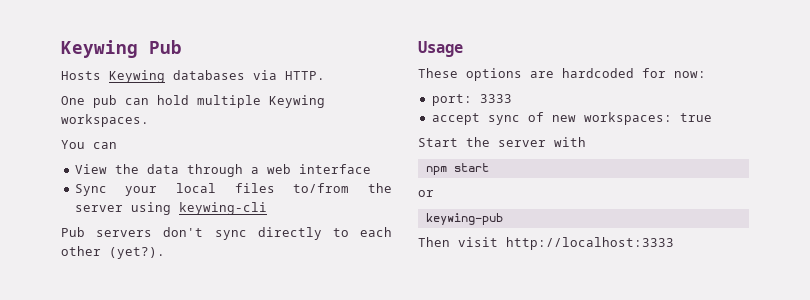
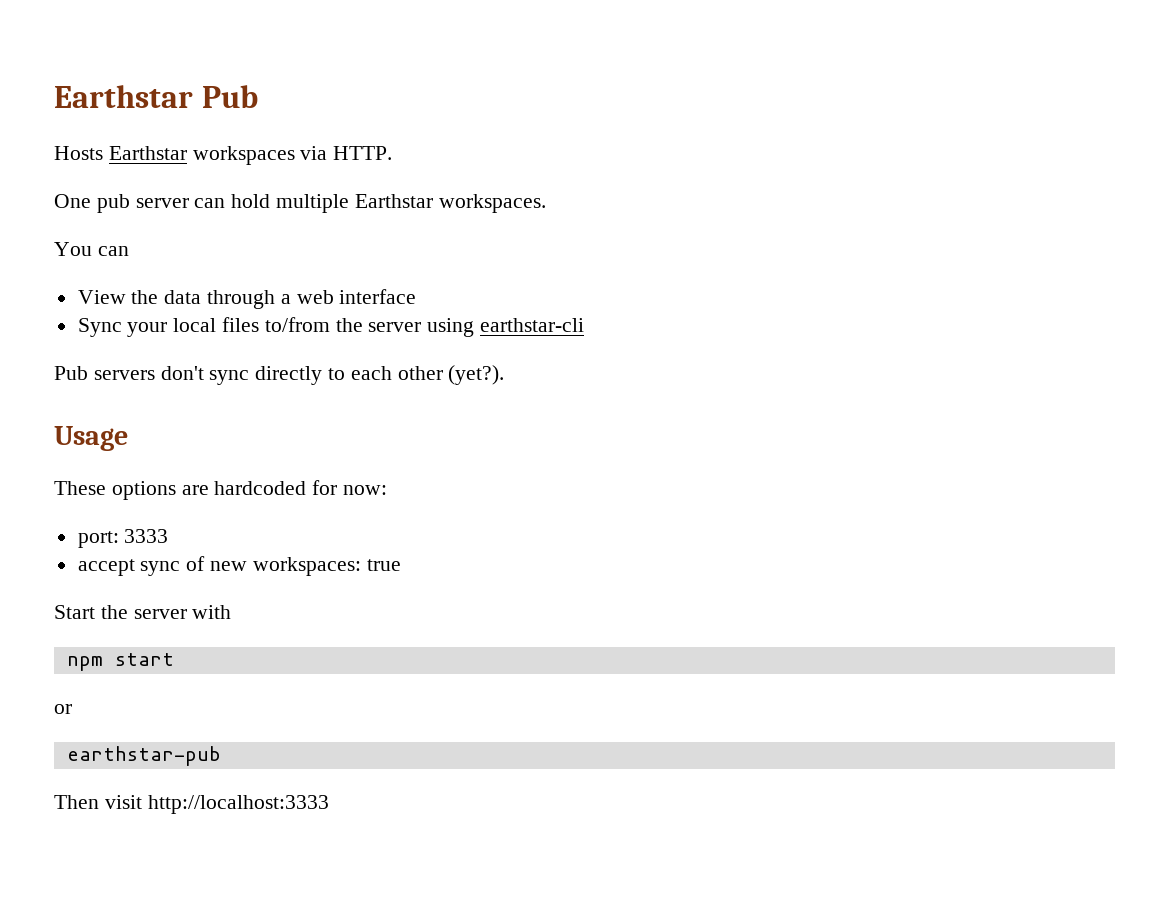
[61,40,138,58] Keywing -> [54,85,193,108] Earthstar
[109,70,245,83] Keywing databases -> [108,146,295,165] Earthstar workspaces
(117, 101) none -> [135,198,189,208] server
[269,95,325,108] Keywing -> [354,194,433,208] Earthstar
[178,202,267,215] keywing-cli -> [480,318,585,332] earthstar-cli
[425,213,503,225] keywing-pub -> [66,746,221,766] earthstar-pub

